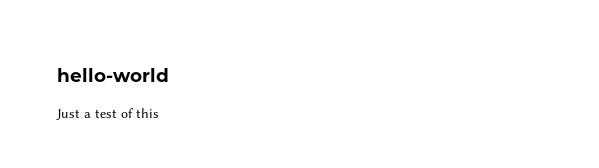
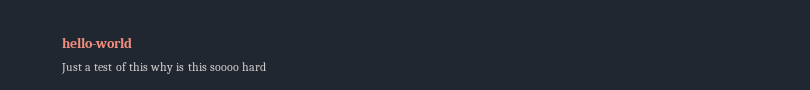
(159, 113) none -> [150,62,267,74] why is this soooo hard

